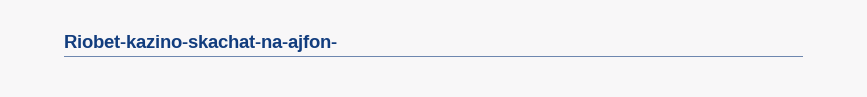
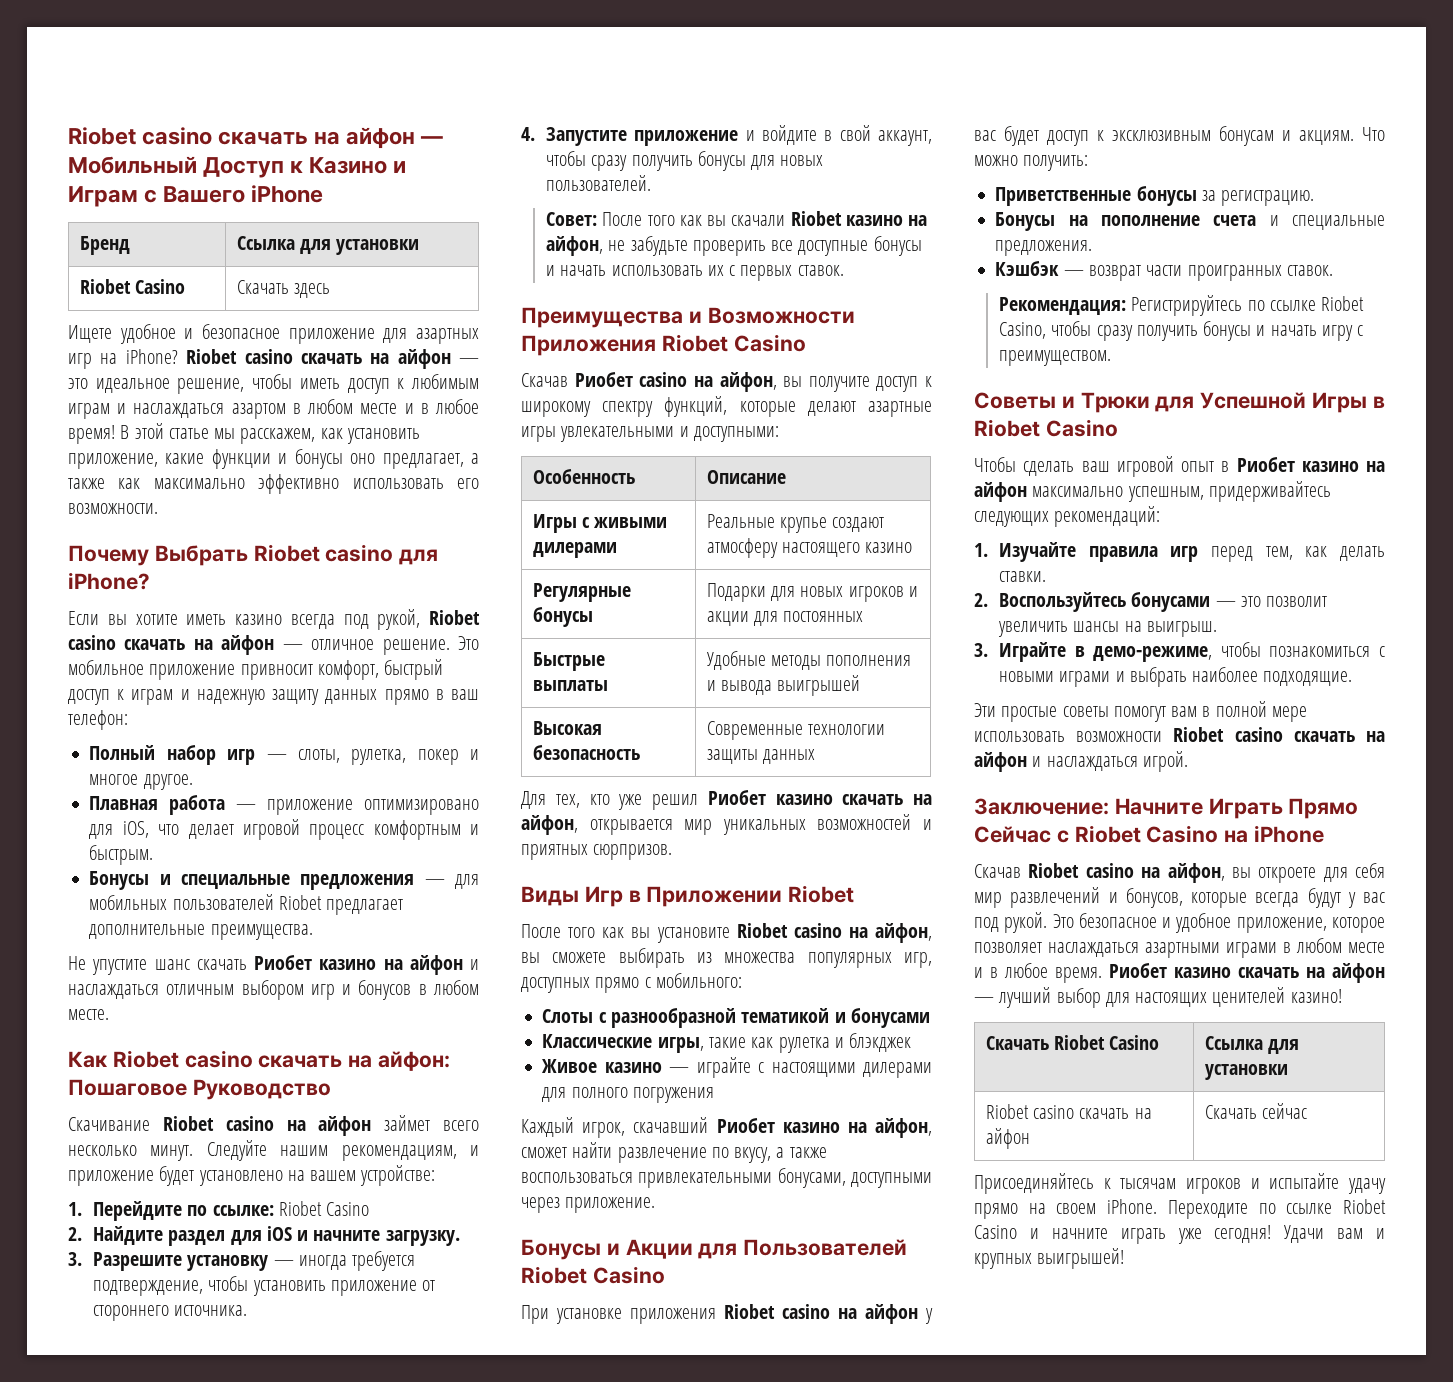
[64,35,337,52] Riobet-kazino-skachat-na-ajfon- -> [68,127,444,149] [68,156,407,178] [68,185,324,207] [79,236,130,255] [236,236,420,255] [79,279,186,294] [236,280,331,298] [68,324,479,344] [68,349,479,369] [68,374,480,394] [68,399,480,419] [68,423,420,444] [68,449,479,469] [68,474,479,494] [68,503,158,514] [68,544,439,566] [68,572,150,590] [68,609,480,630] [68,635,479,655] [68,659,444,680] [68,689,479,705] [68,710,128,730] [89,745,479,765] [89,774,193,790] [89,795,479,815] [89,819,479,840] [89,845,154,865] [89,871,479,890] [89,894,404,915] [89,924,313,940] [68,955,479,975] [68,980,479,1000] [68,1009,109,1020] [68,1050,451,1071] [68,1079,331,1100] [68,1115,479,1136] [68,1140,479,1161] [68,1165,436,1186] [68,1201,370,1221] [68,1226,460,1246] [68,1251,416,1271] [93,1276,436,1296] [93,1305,248,1321] [521,125,932,146] [546,151,824,171] [546,175,652,191] [546,211,928,226] [546,236,922,256] [546,265,844,281] [521,307,855,328] [521,334,806,356] [521,372,932,392] [521,396,932,417] [521,426,779,442] [532,469,635,484] [706,470,786,484] [532,514,668,533] [532,542,617,558] [706,514,885,533] [706,538,913,558] [532,583,631,602] [532,607,593,627] [706,583,918,602] [706,611,864,626] [532,652,605,671] [532,680,608,691] [706,651,912,670] [706,675,861,696] [532,721,602,735] [532,745,640,760] [706,721,886,740] [706,749,816,764] [521,790,932,810] [521,814,932,835] [521,844,673,860] [521,885,855,907] [521,923,932,943] [521,948,932,968] [521,973,742,993] [542,1008,930,1028] [542,1033,912,1053] [542,1057,932,1078] [542,1087,714,1103] [521,1117,932,1138] [521,1142,827,1163] [521,1168,932,1188] [521,1197,656,1213] [521,1239,908,1260] [521,1266,665,1284] [521,1304,933,1324] [974,126,1385,146] [974,155,1089,171] [995,186,1315,206] [995,212,1385,231] [995,240,1093,256] [995,261,1333,281] [999,295,1365,316] [999,321,1364,341] [999,350,1112,366] [974,392,1385,413] [974,419,1118,437] [974,456,1385,477] [974,481,1331,502] [974,506,1161,527] [974,542,1385,562] [999,571,1047,582] [974,592,1328,612] [998,621,1217,637] [974,642,1385,662] [999,667,1353,687] [974,701,1307,722] [974,727,1385,742] [974,751,1188,772] [974,798,1359,819] [974,825,1325,843] [974,863,1385,883] [974,887,1385,908] [974,912,1385,933] [974,938,1385,958] [974,963,1385,983] [974,987,1342,1008] [985,1035,1160,1050] [1204,1036,1300,1054] [1204,1064,1288,1080] [985,1104,1152,1119] [985,1128,1030,1149] [1204,1103,1308,1119] [974,1173,1386,1194] [974,1199,1386,1219] [974,1225,1385,1244] [974,1248,1125,1269] Riobet casino скачать на айфон — Мобильный Доступ к Казино и Играм с Вашего iPhone // Бренд | Ссылка для установки // Riobet Casino | Скачать здесь // Ищете удобное и безопасное приложение для азартных игр на iPhone? Riobet casino скачать на айфон — это идеальное решение, чтобы иметь доступ к любимым играм и наслаждаться азартом в любом месте и в любое время! В этой статье мы расскажем, как установить приложение, какие функции и бонусы оно предлагает, а также как максимально эффективно использовать его возможности. // Почему Выбрать Riobet casino для iPhone? // Если вы хотите иметь казино всегда под рукой, Riobet casino скачать на айфон — отличное решение. Это мобильное приложение привносит комфорт, быстрый доступ к играм и надежную защиту данных прямо в ваш телефон: // Полный набор игр — слоты, рулетка, покер и многое другое. // Плавная работа — приложение оптимизировано для iOS, что делает игровой процесс комфортным и быстрым. // Бонусы и специальные предложения — для мобильных пользователей Riobet предлагает дополнительные преимущества. // Не упустите шанс скачать Риобет казино на айфон и наслаждаться отличным выбором игр и бонусов в любом месте. // Как Riobet casino скачать на айфон: Пошаговое Руководство // Скачивание Riobet casino на айфон займет всего несколько минут. Следуйте нашим рекомендациям, и приложение будет установлено на вашем устройстве: // 1. Перейдите по ссылке: Riobet Casino // 2. Найдите раздел для iOS и начните загрузку. // 3. Разрешите установку — иногда требуется подтверждение, чтобы установить приложение от стороннего источника. // 4. Запустите приложение и войдите в свой аккаунт, чтобы сразу получить бонусы для новых пользователей. // Совет: После того как вы скачали Riobet казино на айфон, не забудьте проверить все доступные бонусы и начать использовать их с первых ставок. // Преимущества и Возможности Приложения Riobet Casino // Скачав Риобет casino на айфон, вы получите доступ к широкому спектру функций, которые делают азартные игры увлекательными и доступными: // Особенность | Описание // Игры с живыми дилерами | Реальные крупье создают атмосферу настоящего казино // Регулярные бонусы | Подарки для новых игроков и акции для постоянных // Быстрые выплаты | Удобные методы пополнения и вывода выигрышей // Высокая безопасность | Современные технологии защиты данных // Для тех, кто уже решил Риобет казино скачать на айфон, открывается мир уникальных возможностей и приятных сюрпризов. // Виды Игр в Приложении Riobet // После того как вы установите Riobet casino на айфон, вы сможете выбирать из множества популярных игр, доступных прямо с мобильного: // Слоты с разнообразной тематикой и бонусами // Классические игры, такие как рулетка и блэкджек // Живое казино — играйте с настоящими дилерами для полного погружения // Каждый игрок, скачавший Риобет казино на айфон, сможет найти развлечение по вкусу, а также воспользоваться привлекательными бонусами, доступными через приложение. // Бонусы и Акции для Пользователей Riobet Casino // При установке приложения Riobet casino на айфон у вас будет доступ к эксклюзивным бонусам и акциям. Что можно получить: // Приветственные бонусы за регистрацию. // Бонусы на пополнение счета и специальные предложения. // Кэшбэк — возврат части проигранных ставок. // Рекомендация: Регистрируйтесь по ссылке Riobet Casino, чтобы сразу получить бонусы и начать игру с преимуществом. // Советы и Трюки для Успешной Игры в Riobet Casino // Чтобы сделать ваш игровой опыт в Риобет казино на айфон максимально успешным, придерживайтесь следующих рекомендаций: // 1. Изучайте правила игр перед тем, как делать ставки. // 2. Воспользуйтесь бонусами — это позволит увеличить шансы на выигрыш. // 3. Играйте в демо-режиме, чтобы познакомиться с новыми играми и выбрать наиболее подходящие. // Эти простые советы помогут вам в полной мере использовать возможности Riobet casino скачать на айфон и наслаждаться игрой. // Заключение: Начните Играть Прямо Сейчас с Riobet Casino на iPhone // Скачав Riobet casino на айфон, вы откроете для себя мир развлечений и бонусов, которые всегда будут у вас под рукой. Это безопасное и удобное приложение, которое позволяет наслаждаться азартными играми в любом месте и в любое время. Риобет казино скачать на айфон — лучший выбор для настоящих ценителей казино! // Скачать Riobet Casino | Ссылка для установки // Riobet casino скачать на айфон | Скачать сейчас // Присоединяйтесь к тысячам игроков и испытайте удачу прямо на своем iPhone. Переходите по ссылке Riobet Casino и начните играть уже сегодня! Удачи вам и крупных выигрышей!

